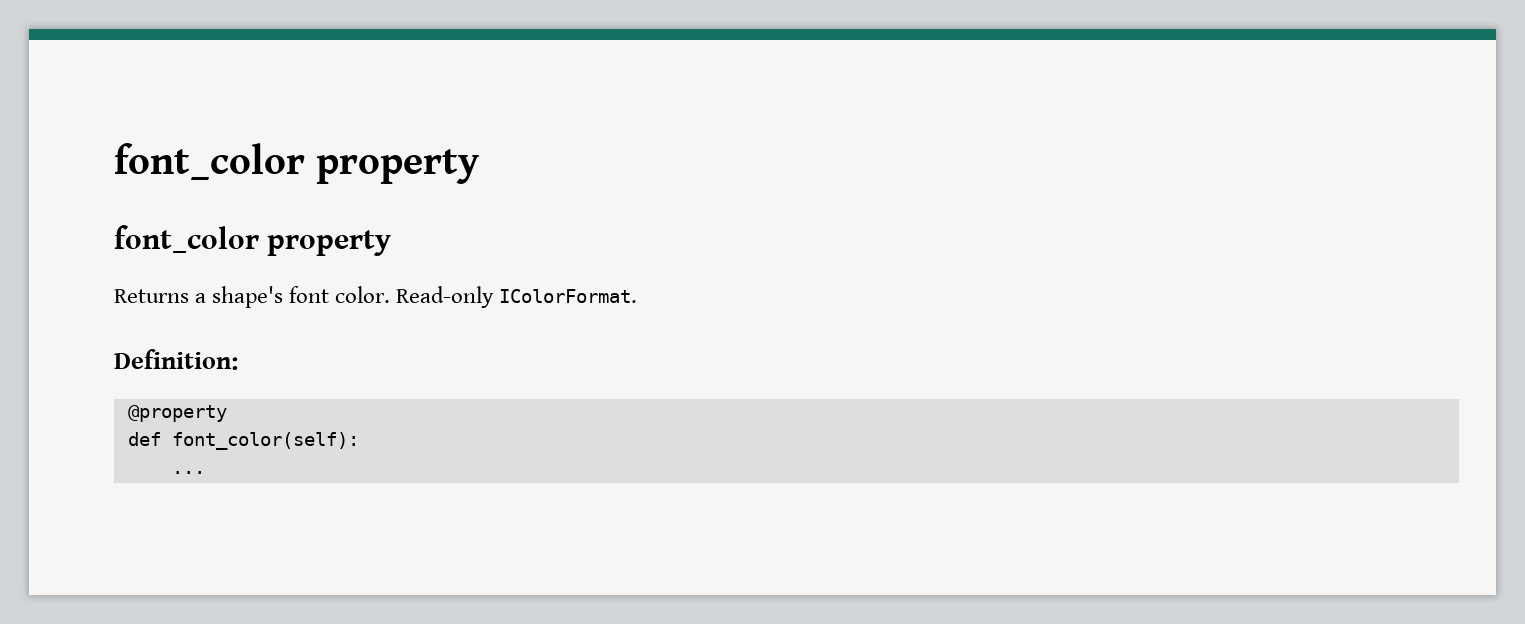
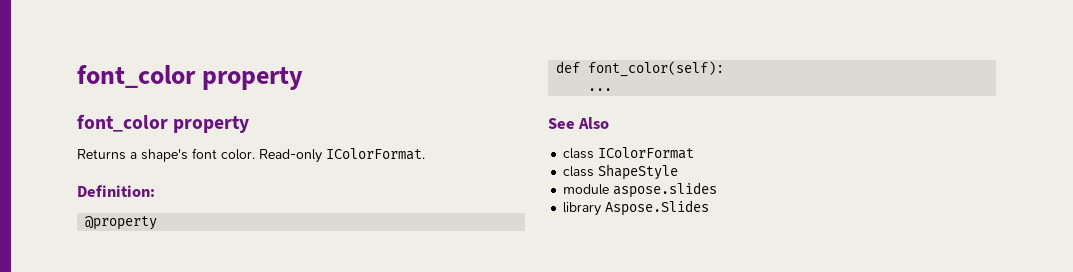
(205, 472) none -> [548,117,610,129] [563,147,695,159] [563,164,679,180] [563,182,718,198] [563,200,710,216] // See Also // class IColorFormat // class ShapeStyle // module aspose.slides // library Aspose.Slides

